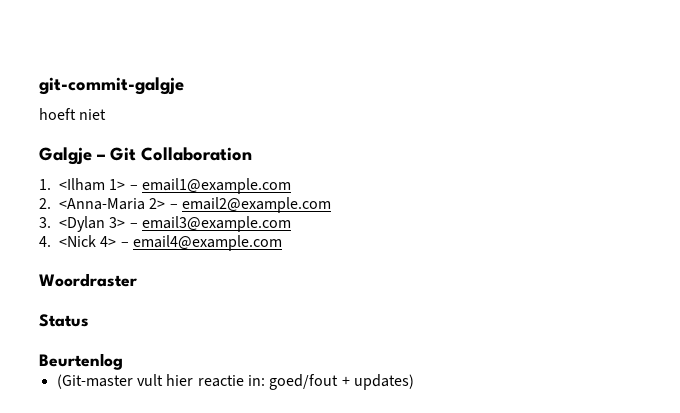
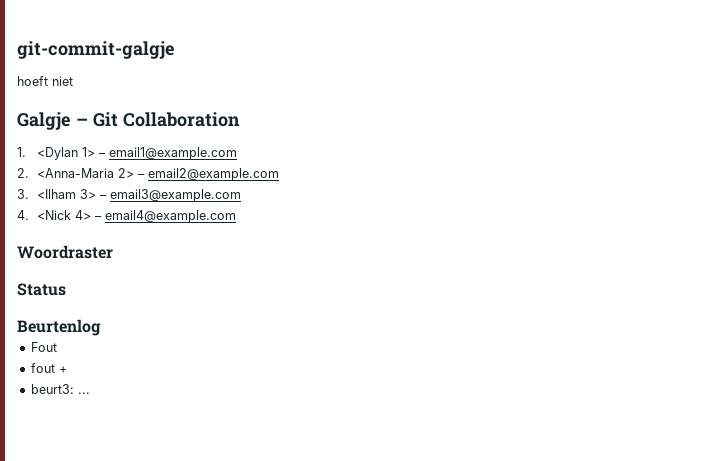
[59,178,105,191] <Ilham -> [37,147,79,160] <Dylan
[59,216,105,232] <Dylan -> [37,189,77,199] <Ilham
[56,374,339,390] (Git-master vult hier reactie in: goed/fout -> [30,342,57,352] [30,363,55,373] Fout // fout
[353,374,414,390] updates) -> [30,384,90,394] // beurt3: ...

